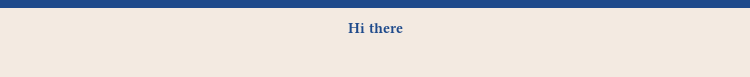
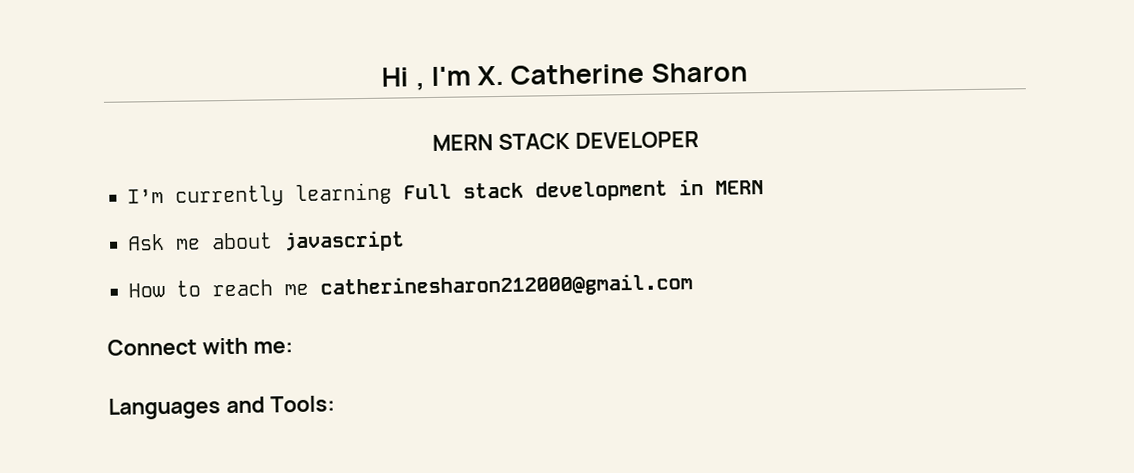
[368,23,403,33] there -> [415,62,748,91] [432,131,699,151] [127,178,764,207] [127,230,405,253] [128,273,693,299] [107,337,293,356] [108,395,335,420] , I'm X. Catherine Sharon // MERN STACK DEVELOPER // I’m currently learning Full stack development in MERN // Ask me about javascript // How to reach me catherinesharon212000@gmail.com // Connect with me: // Languages and Tools:

